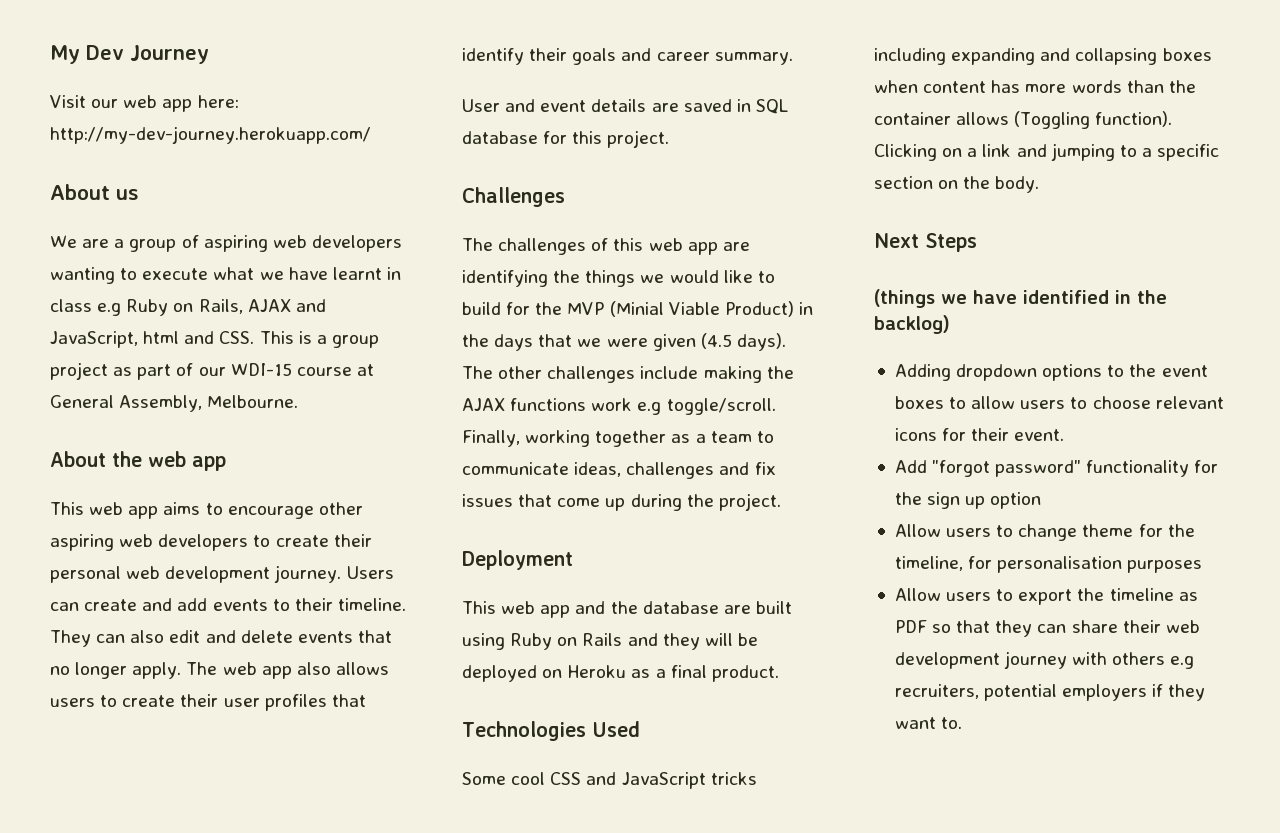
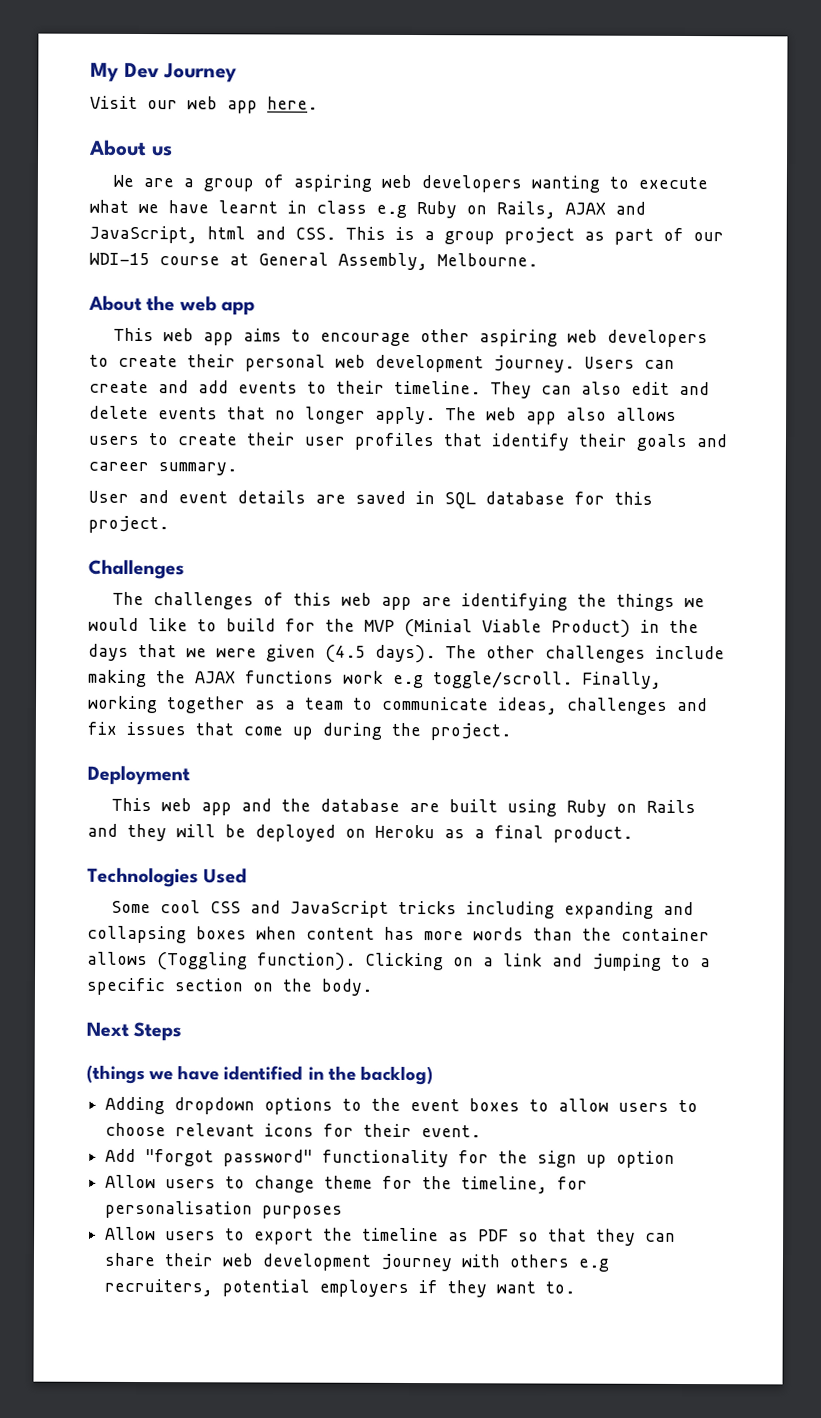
[197,95,239,108] [50,126,371,144] here: http://my-dev-journey.herokuapp.com/ -> [267,96,318,110] here.

